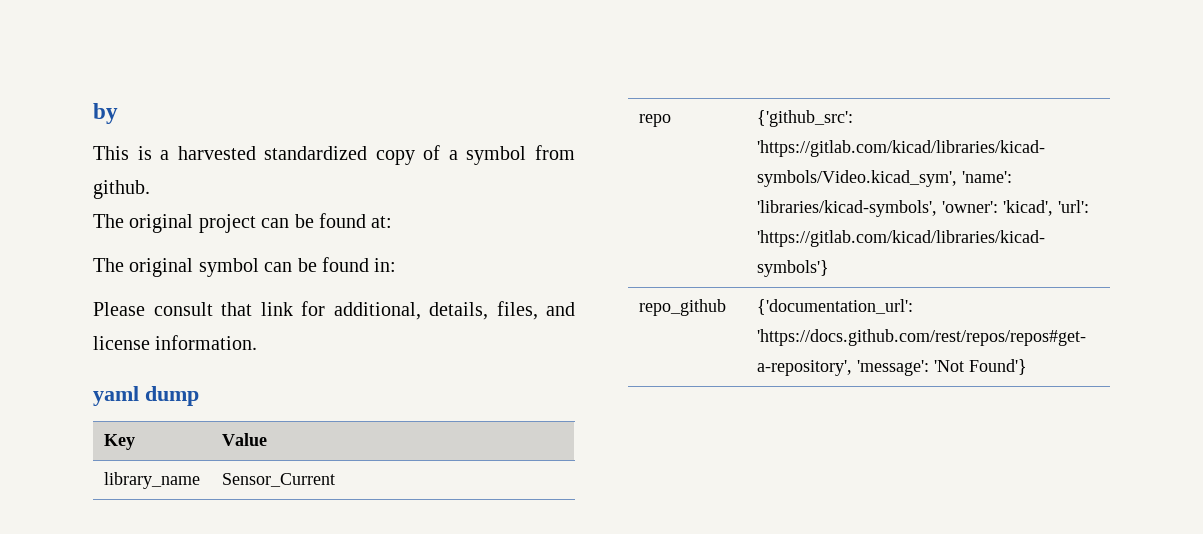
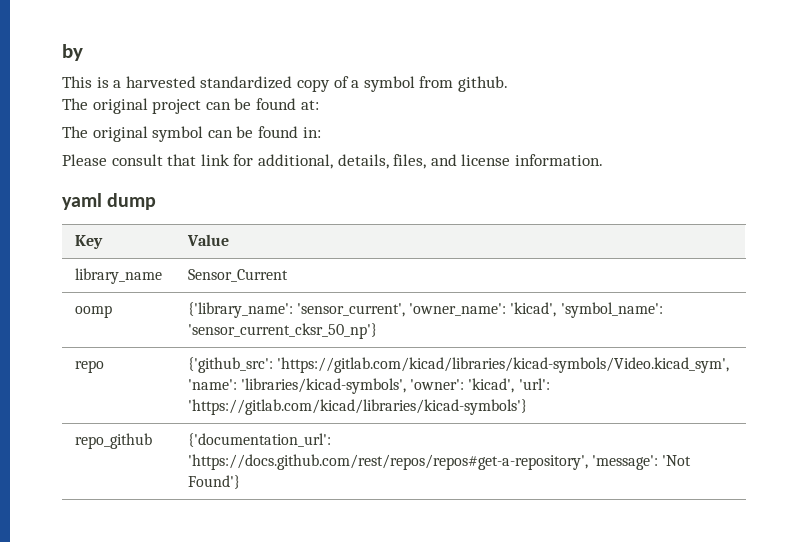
(335, 480) none -> [74,305,112,318] [187,302,663,318] [187,323,377,339] // oomp | {'library_name': 'sensor_current', 'owner_name': 'kicad', 'symbol_name': 'sensor_current_cksr_50_np'}

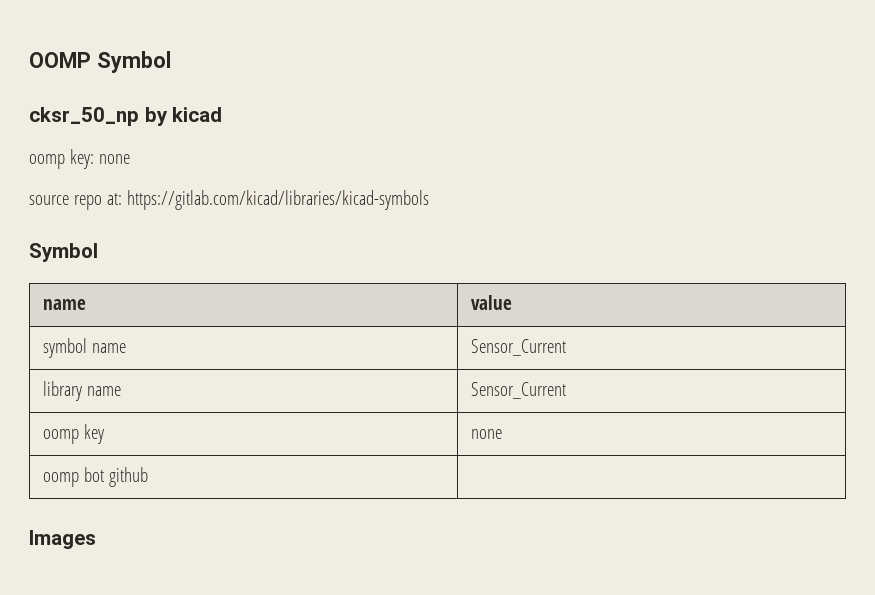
[62,44,83,61] [62,76,508,92] [62,98,319,114] [62,126,321,142] [62,154,603,169] [62,193,157,210] [74,235,103,249] [186,234,229,246] [74,268,162,284] [187,269,288,282] [74,305,112,318] [187,302,663,318] [187,323,377,339] [74,360,104,373] [187,357,730,373] [187,378,550,394] [187,399,527,415] [74,433,152,449] [187,433,331,447] [187,454,692,470] [187,475,240,489] by // This is a harvested standardized copy of a symbol from github. // The original project can be found at: // The original symbol can be found in: // Please consult that link for additional, details, files, and license information. // yaml dump // Key | Value // library_name | Sensor_Current // oomp | {'library_name': 'sensor_current', 'owner_name': 'kicad', 'symbol_name': 'sensor_current_cksr_50_np'} // repo | {'github_src': 'https://gitlab.com/kicad/libraries/kicad-symbols/Video.kicad_sym', 'name': 'libraries/kicad-symbols', 'owner': 'kicad', 'url': 'https://gitlab.com/kicad/libraries/kicad-symbols'} // repo_github | {'documentation_url': 'https://docs.github.com/rest/repos/repos#get-a-repository', 'message': 'Not Found'} -> [29,51,171,73] [29,107,223,126] [29,149,130,169] [29,190,429,210] [29,243,98,262] [43,299,87,310] [471,295,513,310] [43,338,127,358] [471,339,567,356] [43,381,122,401] [471,382,567,399] [43,424,105,444] [471,429,503,439] [43,467,149,487] [29,530,96,549] OOMP Symbol // cksr_50_np by kicad // oomp key: none // source repo at: https://gitlab.com/kicad/libraries/kicad-symbols // Symbol // name | value // symbol name | Sensor_Current // library name | Sensor_Current // oomp key | none // oomp bot github | // Images

